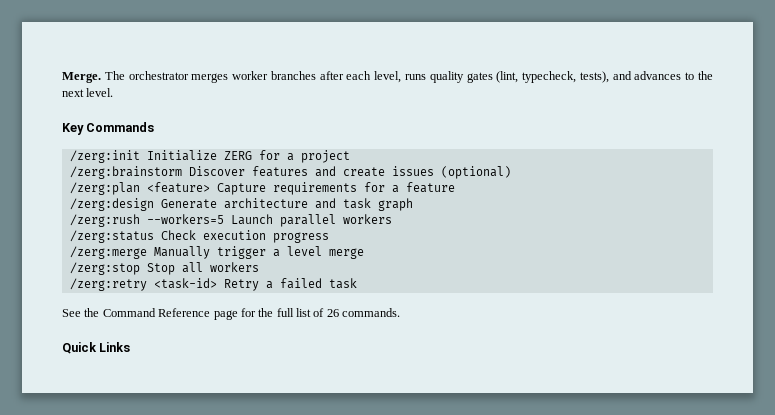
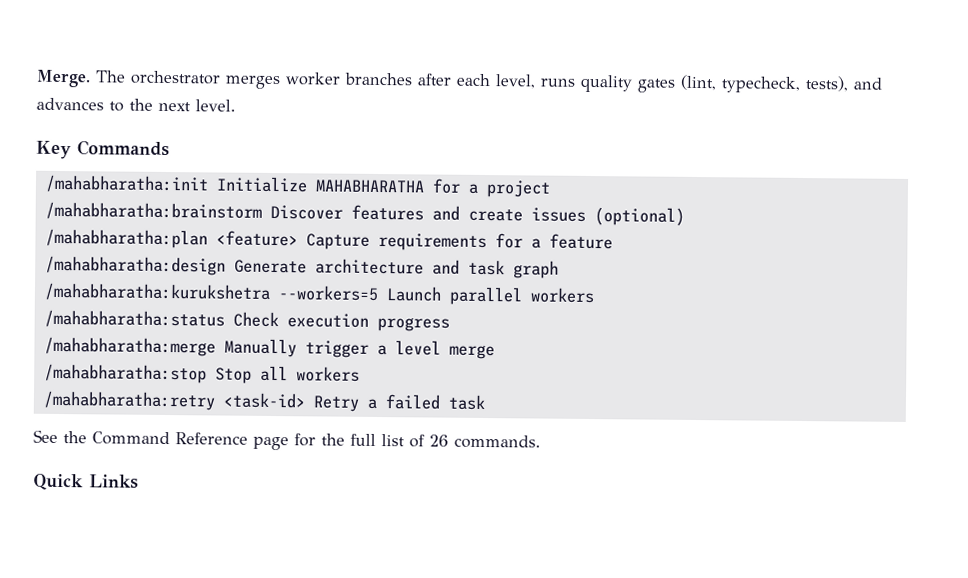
[69,150,252,163] /zerg:init Initialize ZERG -> [44,174,425,194] /mahabharatha:init Initialize MAHABHARATHA
[69,166,182,179] /zerg:brainstorm -> [44,201,262,221] /mahabharatha:brainstorm
[69,182,140,195] /zerg:plan -> [44,228,208,249] /mahabharatha:plan
[69,198,154,211] /zerg:design -> [44,255,226,276] /mahabharatha:design
[69,214,140,227] /zerg:rush -> [43,282,271,302] /mahabharatha:kurukshetra
[69,230,154,243] /zerg:status -> [43,309,225,329] /mahabharatha:status
[69,246,147,259] /zerg:merge -> [43,336,216,357] /mahabharatha:merge
[69,262,140,275] /zerg:stop -> [43,363,207,384] /mahabharatha:stop
[69,278,147,291] /zerg:retry -> [42,390,216,411] /mahabharatha:retry

